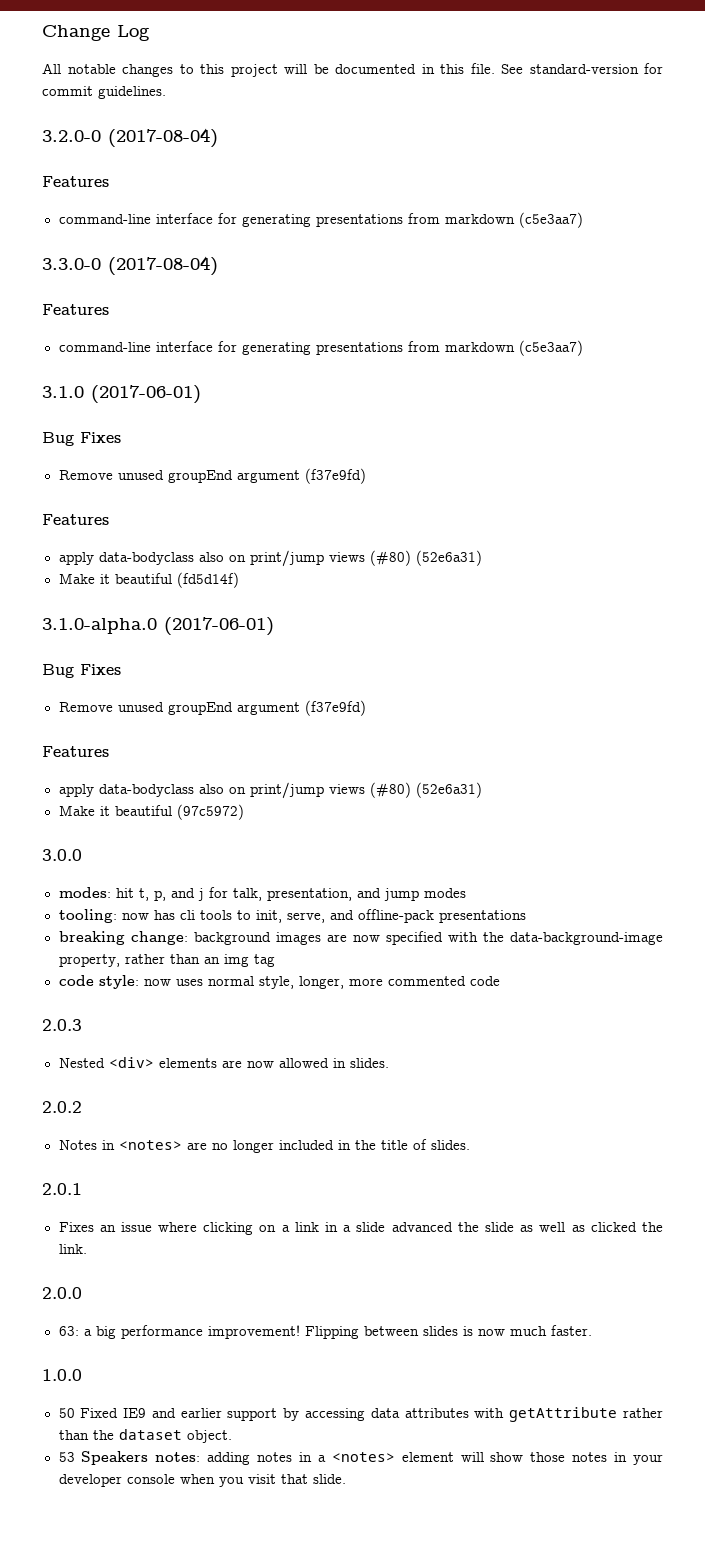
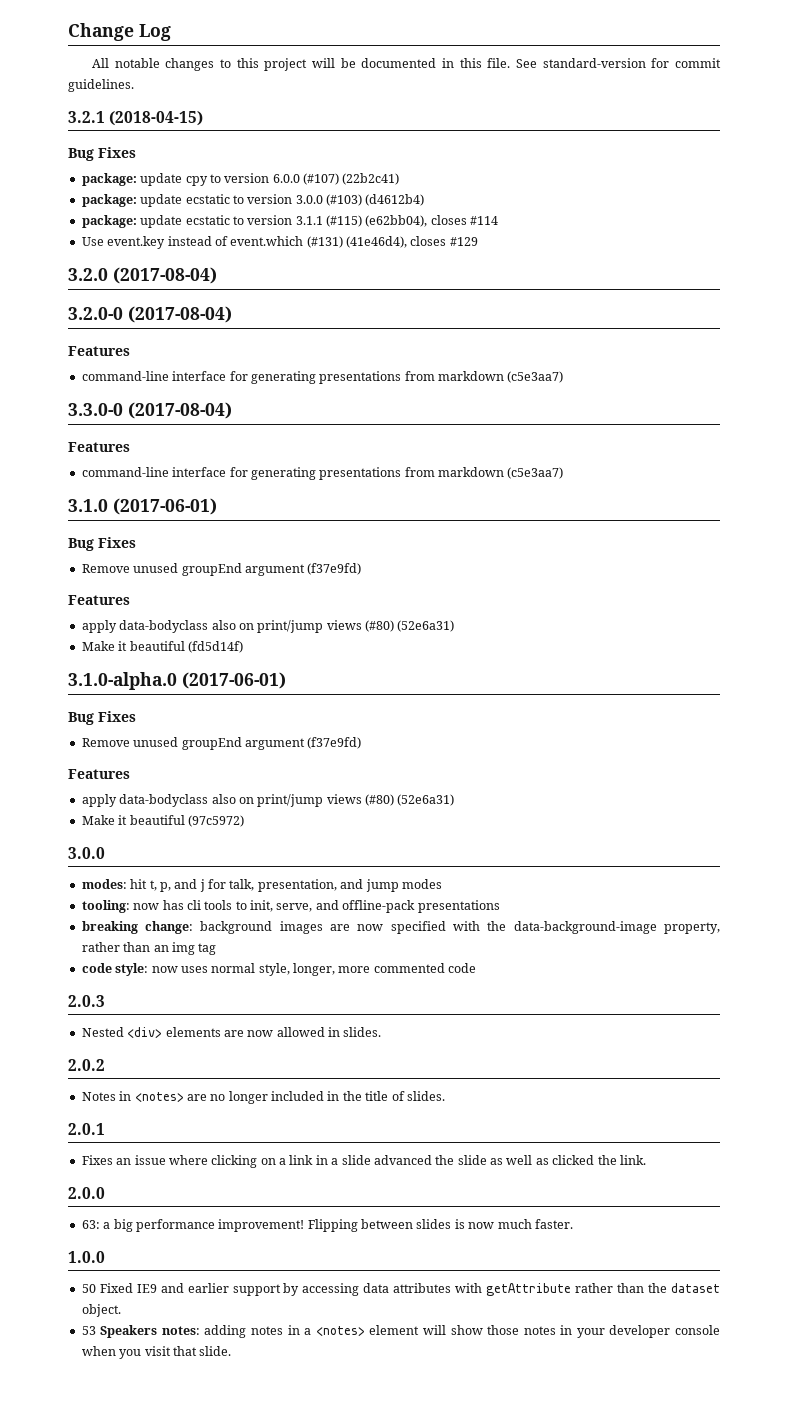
(166, 92) none -> [68,111,204,126] [68,147,136,161] [81,173,400,186] [81,194,425,207] [81,215,499,228] [81,236,478,249] [68,267,217,284] // 3.2.1 (2018-04-15) // Bug Fixes // package: update cpy to version 6.0.0 (#107) (22b2c41) // package: update ecstatic to version 3.0.0 (#103) (d4612b4) // package: update ecstatic to version 3.1.1 (#115) (e62bb04), closes #114 // Use event.key instead of event.which (#131) (41e46d4), closes #129 // 3.2.0 (2017-08-04)

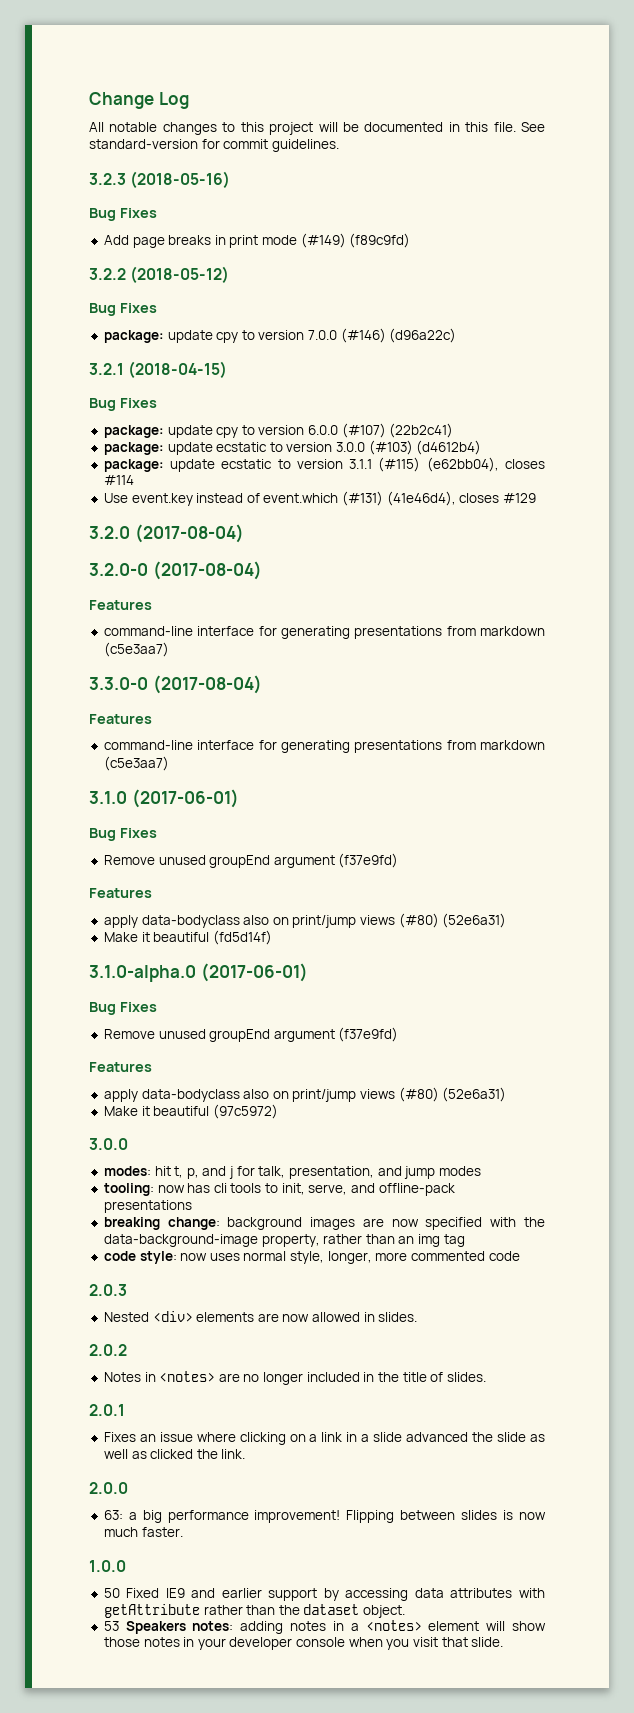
(134, 85) none -> [89,171,231,188] [89,208,157,221] [103,233,411,248] [89,266,230,283] [89,303,157,316] [103,328,457,343] // 3.2.3 (2018-05-16) // Bug Fixes // Add page breaks in print mode (#149) (f89c9fd) // 3.2.2 (2018-05-12) // Bug Fixes // package: update cpy to version 7.0.0 (#146) (d96a22c)

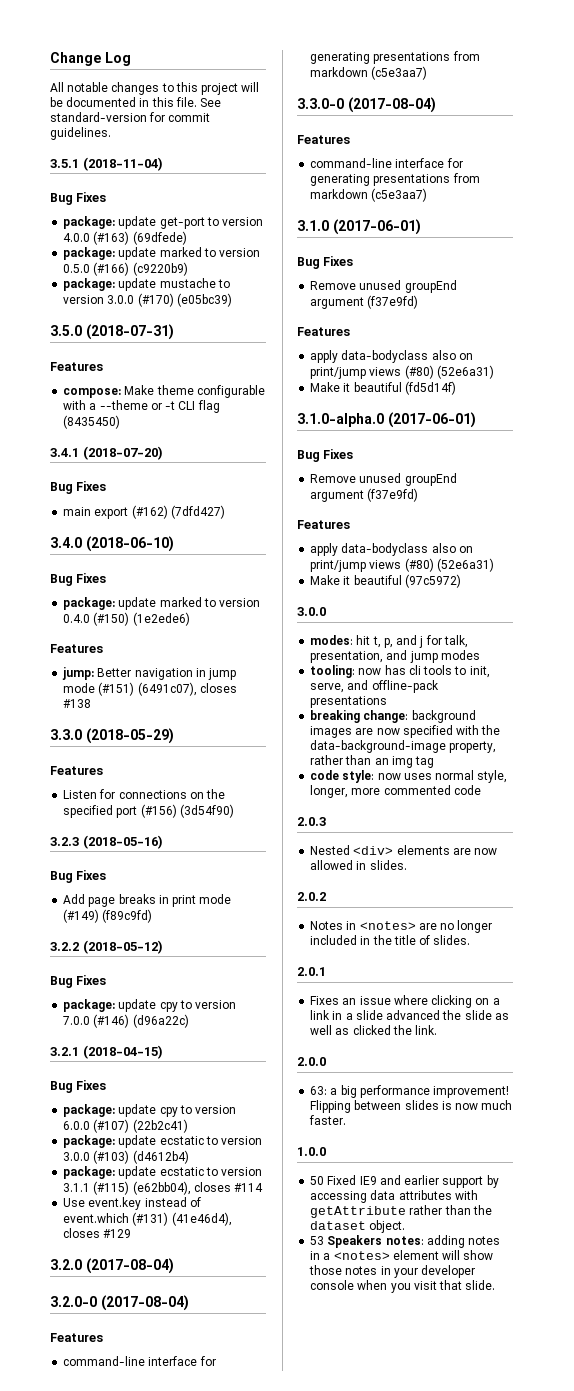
(339, 145) none -> [50,157,163,171] [50,192,107,205] [63,216,264,229] [63,231,187,245] [63,247,261,260] [63,262,188,276] [63,278,230,291] [63,293,232,307] [50,324,174,340] [50,362,103,371] [63,385,265,398] [63,400,220,413] [63,415,121,429] [50,446,163,460] [50,481,107,494] [63,505,225,519] [50,536,174,552] [50,573,107,586] [63,597,261,610] [63,612,190,626] [50,644,103,653] [62,667,237,680] [63,682,237,696] [63,699,92,708] [50,728,174,744] [50,766,103,775] [63,789,226,799] [63,804,234,818] // 3.5.1 (2018-11-04) // Bug Fixes // package: update get-port to version 4.0.0 (#163) (69dfede) // package: update marked to version 0.5.0 (#166) (c9220b9) // package: update mustache to version 3.0.0 (#170) (e05bc39) // 3.5.0 (2018-07-31) // Features // compose: Make theme configurable with a --theme or -t CLI flag (8435450) // 3.4.1 (2018-07-20) // Bug Fixes // main export (#162) (7dfd427) // 3.4.0 (2018-06-10) // Bug Fixes // package: update marked to version 0.4.0 (#150) (1e2ede6) // Features // jump: Better navigation in jump mode (#151) (6491c07), closes #138 // 3.3.0 (2018-05-29) // Features // Listen for connections on the specified port (#156) (3d54f90)

